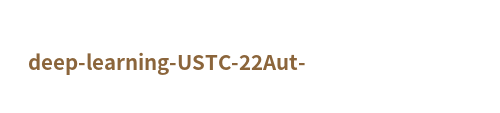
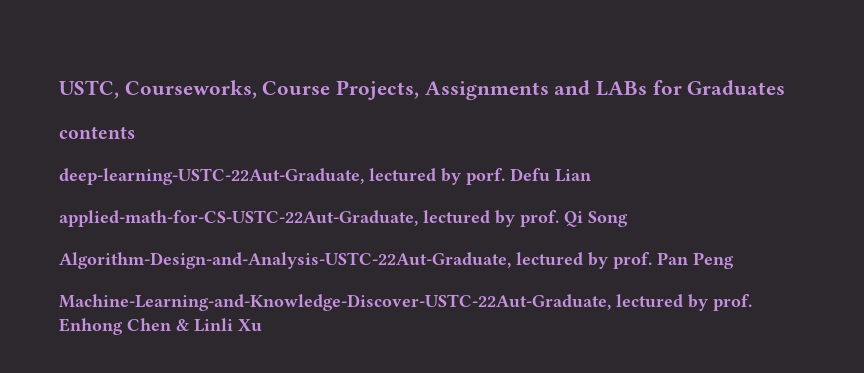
[28,52,306,75] deep-learning-USTC-22Aut- -> [59,80,786,100] [59,126,135,139] [59,168,591,185] [59,210,628,227] [59,252,734,269] [59,294,752,311] [59,318,262,335] USTC, Courseworks, Course Projects, Assignments and LABs for Graduates // contents // deep-learning-USTC-22Aut-Graduate, lectured by porf. Defu Lian // applied-math-for-CS-USTC-22Aut-Graduate, lectured by prof. Qi Song // Algorithm-Design-and-Analysis-USTC-22Aut-Graduate, lectured by prof. Pan Peng // Machine-Learning-and-Knowledge-Discover-USTC-22Aut-Graduate, lectured by prof. Enhong Chen & Linli Xu

